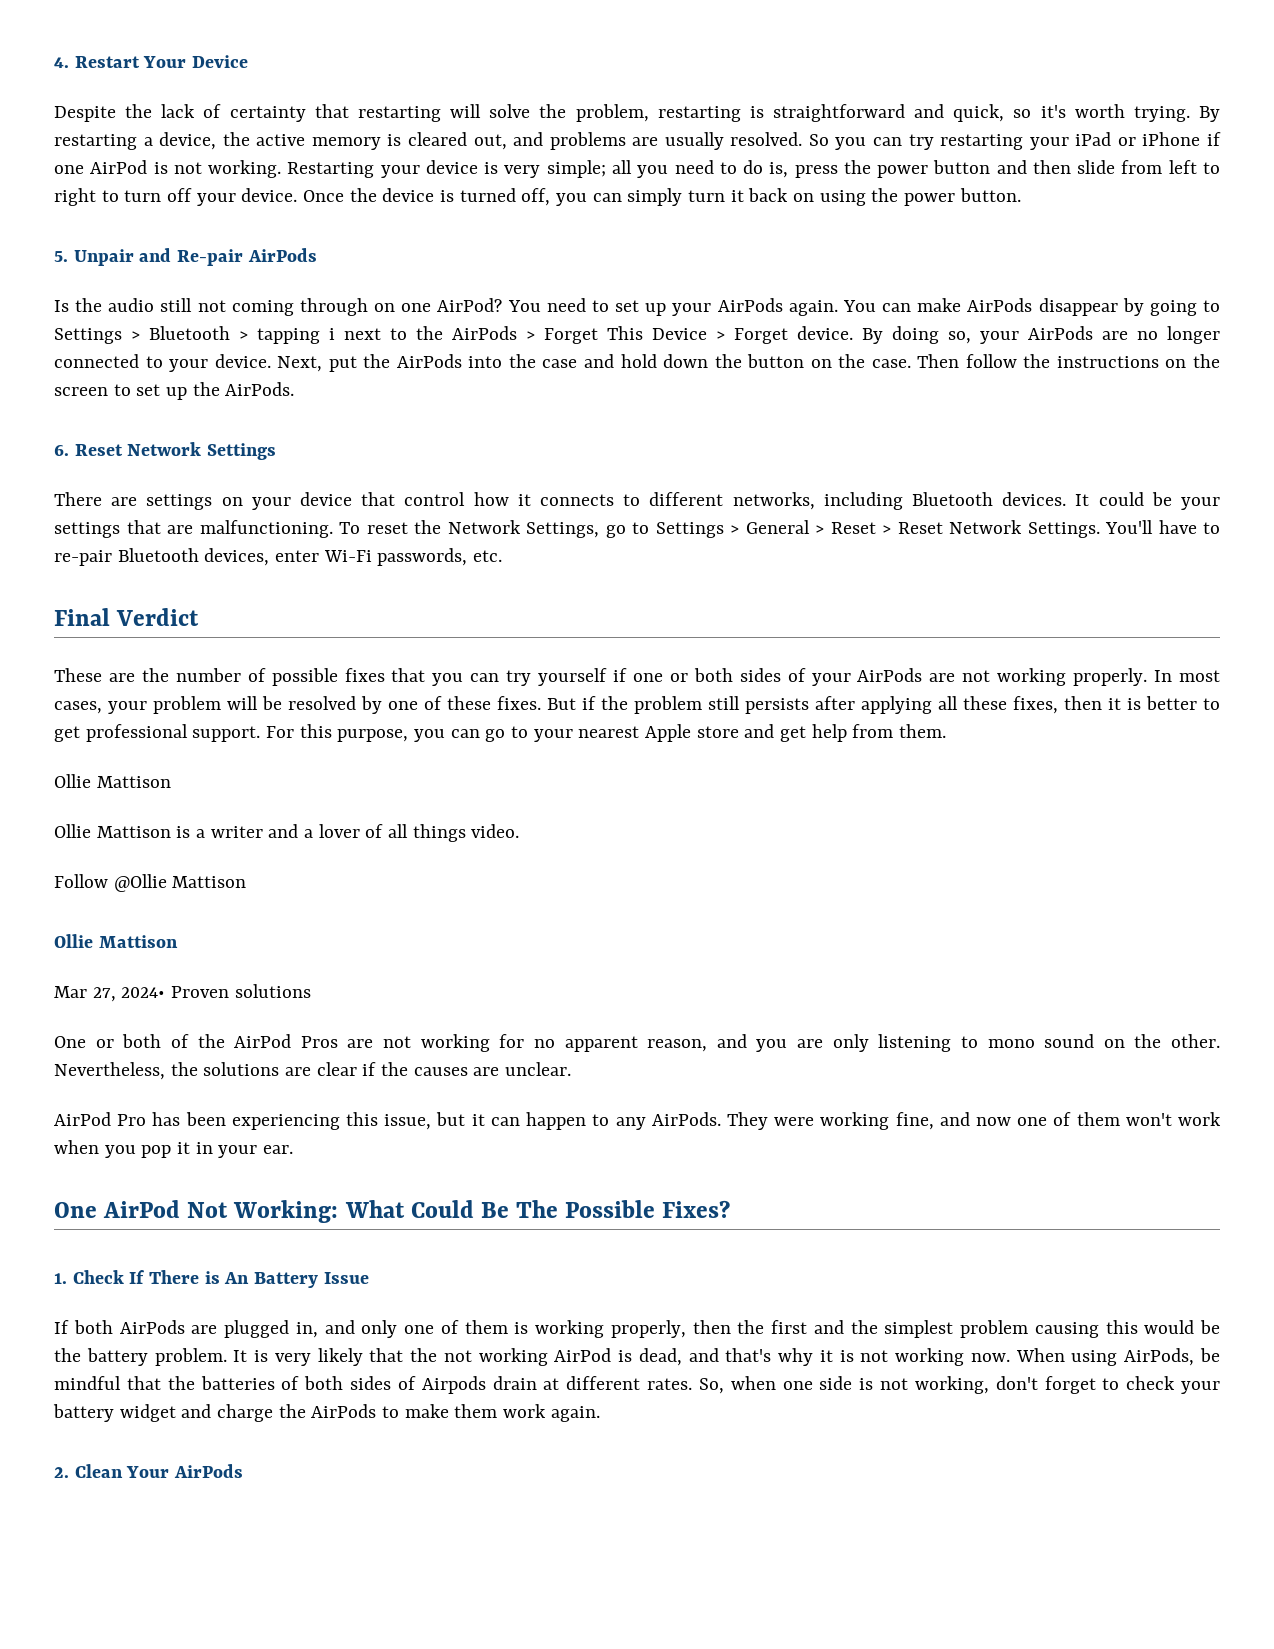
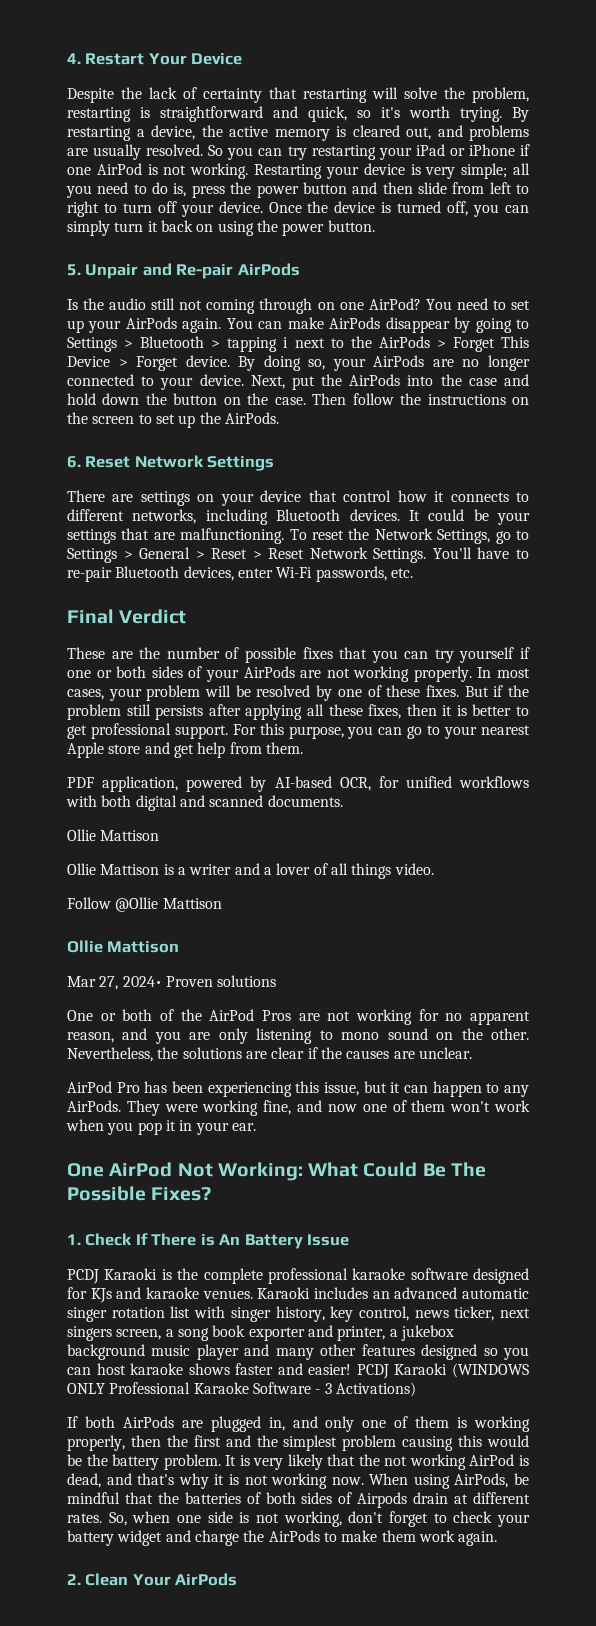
(947, 731) none -> [67,776,529,792] [66,795,343,811] // PDF application, powered by AI-based OCR, for unified workflows with both digital and scanned documents.
(369, 1278) none -> [67,1268,529,1284] [67,1287,529,1303] [67,1306,530,1322] [67,1325,454,1341] [67,1344,530,1360] [67,1363,529,1379] [67,1382,416,1397] // PCDJ Karaoki is the complete professional karaoke software designed for KJs and karaoke venues. Karaoki includes an advanced automatic singer rotation list with singer history, key control, news ticker, next singers screen, a song book exporter and printer, a jukebox background music player and many other features designed so you can host karaoke shows faster and easier! PCDJ Karaoki (WINDOWS ONLY Professional Karaoke Software - 3 Activations)

